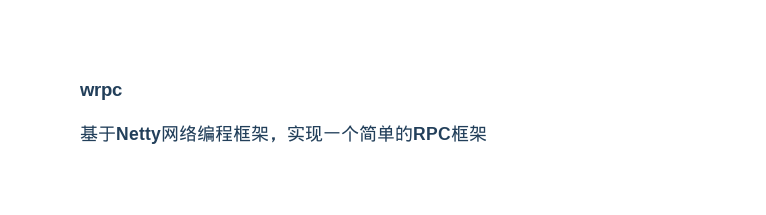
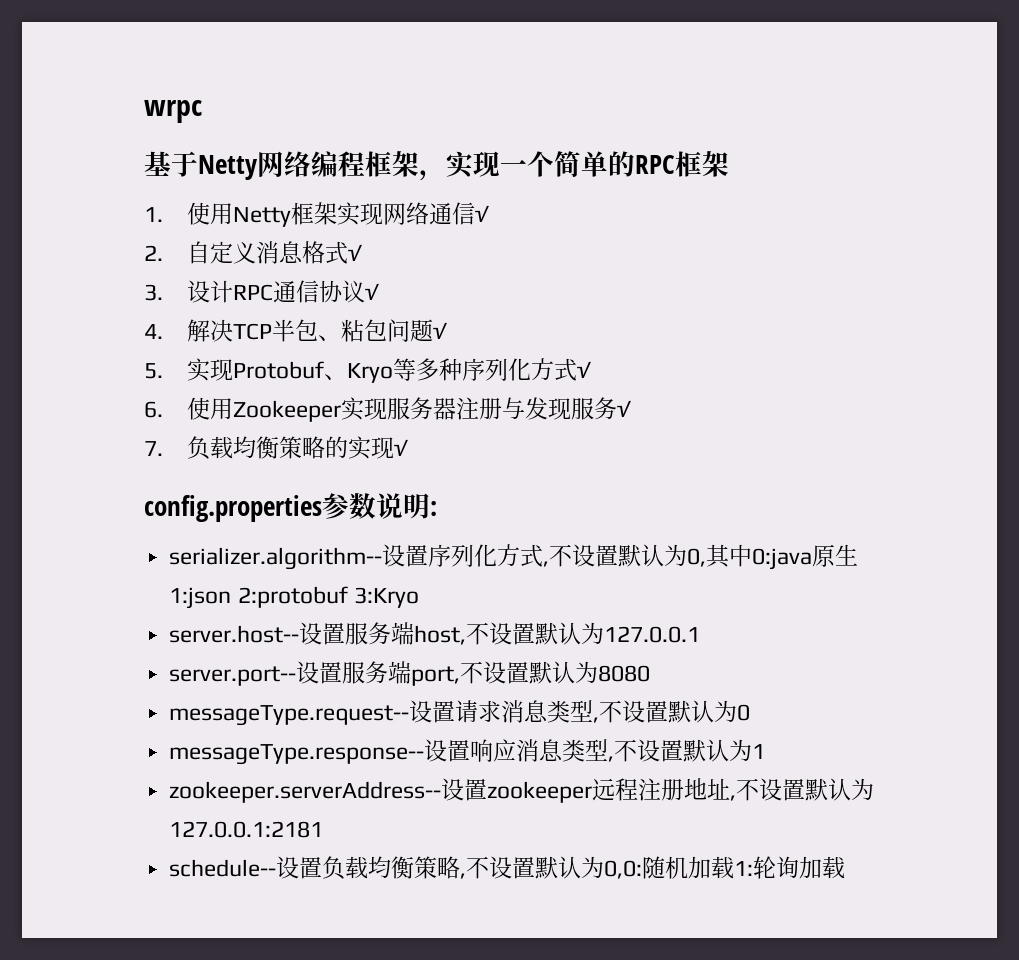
(487, 133) none -> [144,202,490,227] [144,241,363,264] [144,280,380,303] [144,319,448,342] [144,358,592,383] [144,397,632,422] [144,436,409,460] [144,493,437,522] [169,544,859,570] [169,586,419,609] [169,622,701,645] [169,661,651,686] [169,700,751,726] [169,739,766,765] [169,778,875,803] [169,821,324,838] [169,856,846,880] // 1.使用Netty框架实现网络通信√ // 2.自定义消息格式√ // 3.设计RPC通信协议√ // 4.解决TCP半包、粘包问题√ // 5.实现Protobuf、Kryo等多种序列化方式√ // 6.使用Zookeeper实现服务器注册与发现服务√ // 7.负载均衡策略的实现√ // config.properties参数说明: // serializer.algorithm--设置序列化方式,不设置默认为0,其中0:java原生1:json 2:protobuf 3:Kryo // server.host--设置服务端host,不设置默认为127.0.0.1 // server.port--设置服务端port,不设置默认为8080 // messageType.request--设置请求消息类型,不设置默认为0 // messageType.response--设置响应消息类型,不设置默认为1 // zookeeper.serverAddress--设置zookeeper远程注册地址,不设置默认为127.0.0.1:2181 // schedule--设置负载均衡策略,不设置默认为0,0:随机加载1:轮询加载

